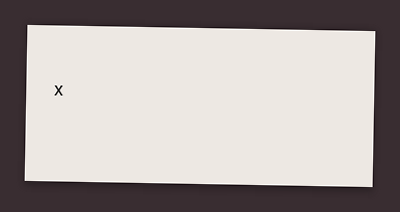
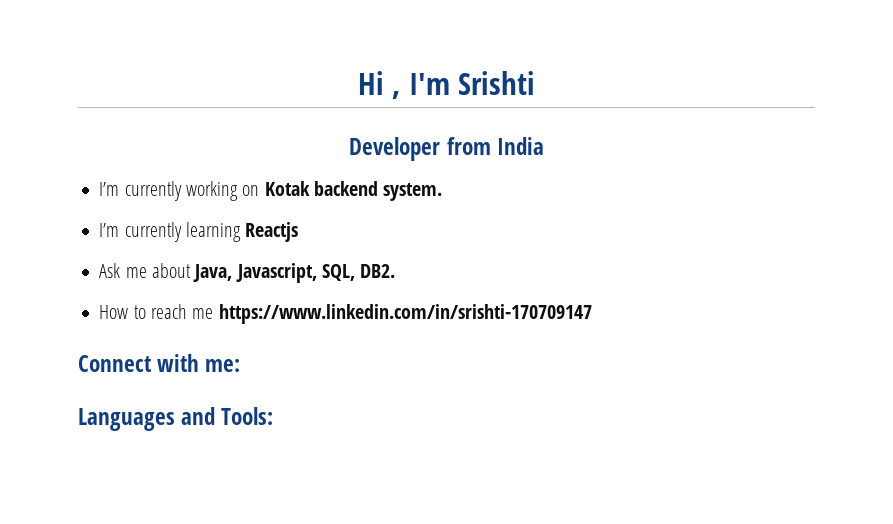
[54,85,64,96] x -> [358,71,535,99] [349,137,544,161] [99,181,443,201] [99,222,299,242] [99,263,396,283] [99,304,592,324] [78,354,241,372] [78,407,274,431] Hi , I'm Srishti // Developer from India // I’m currently working on Kotak backend system. // I’m currently learning Reactjs // Ask me about Java, Javascript, SQL, DB2. // How to reach me https://www.linkedin.com/in/srishti-170709147 // Connect with me: // Languages and Tools:

